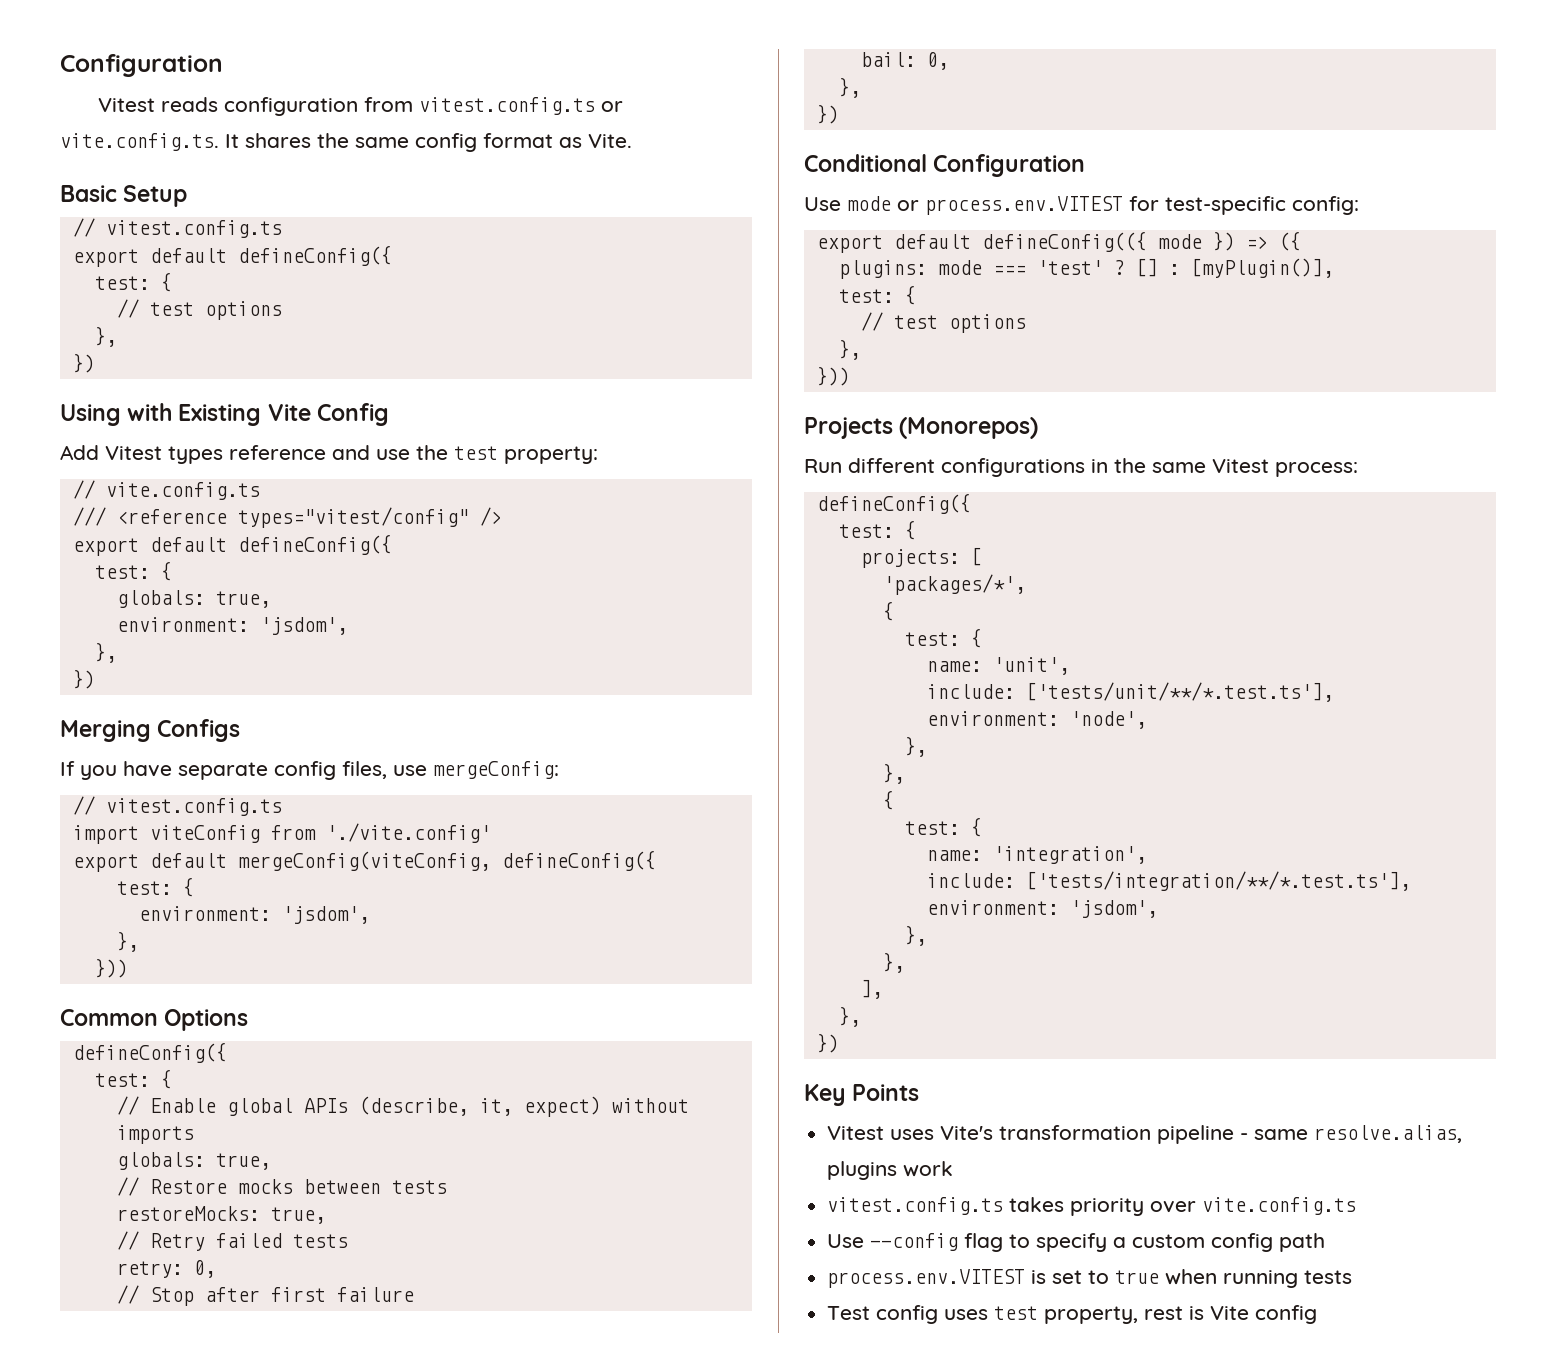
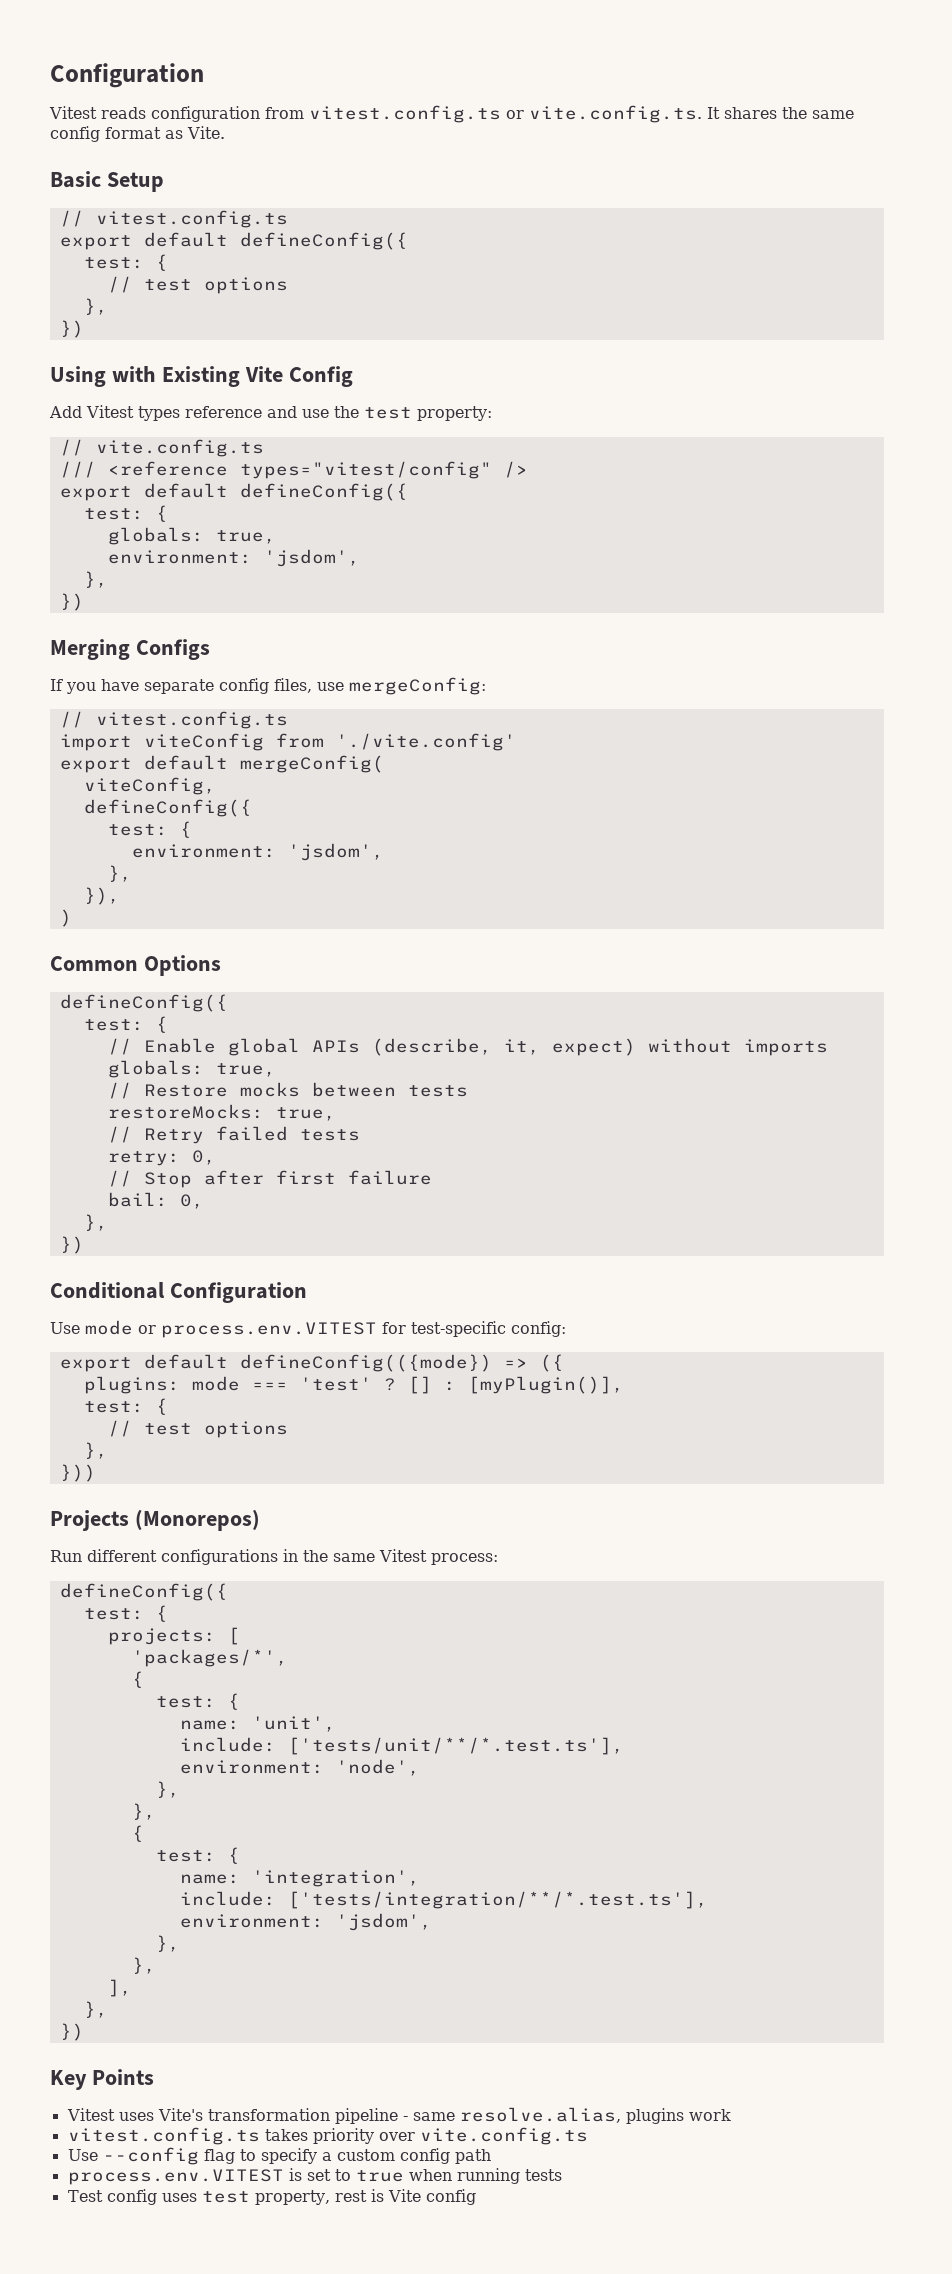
[237,851,491,871] mergeConfig(viteConfig, -> [239,755,384,773] [83,777,216,795] mergeConfig( // viteConfig, //
[94,958,128,978] })) -> [83,887,120,905] [59,909,72,927] }), // )
[981,231,1235,252] defineConfig(({ mode }) -> [239,1354,492,1372] defineConfig(({mode})

